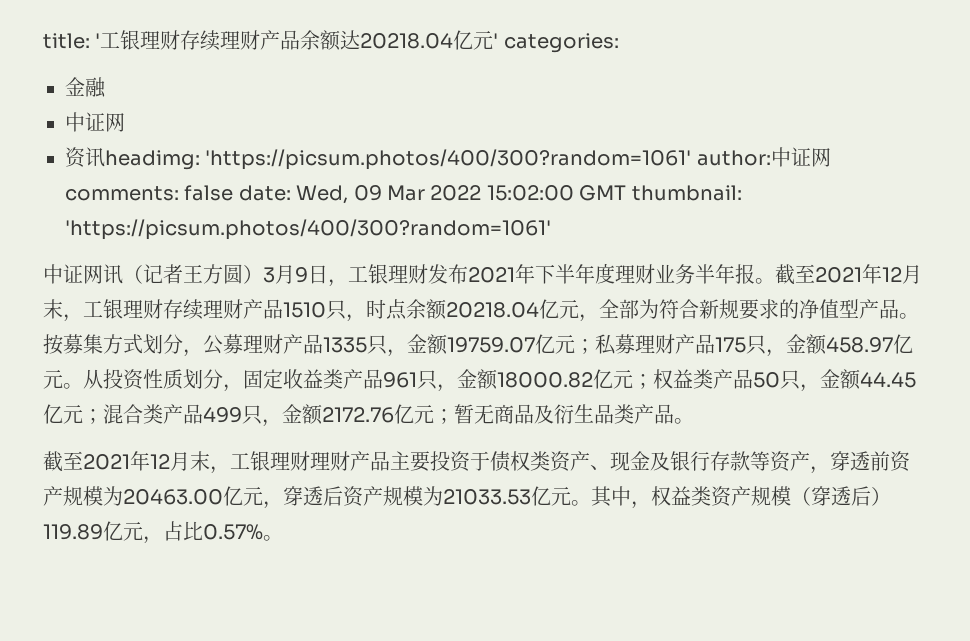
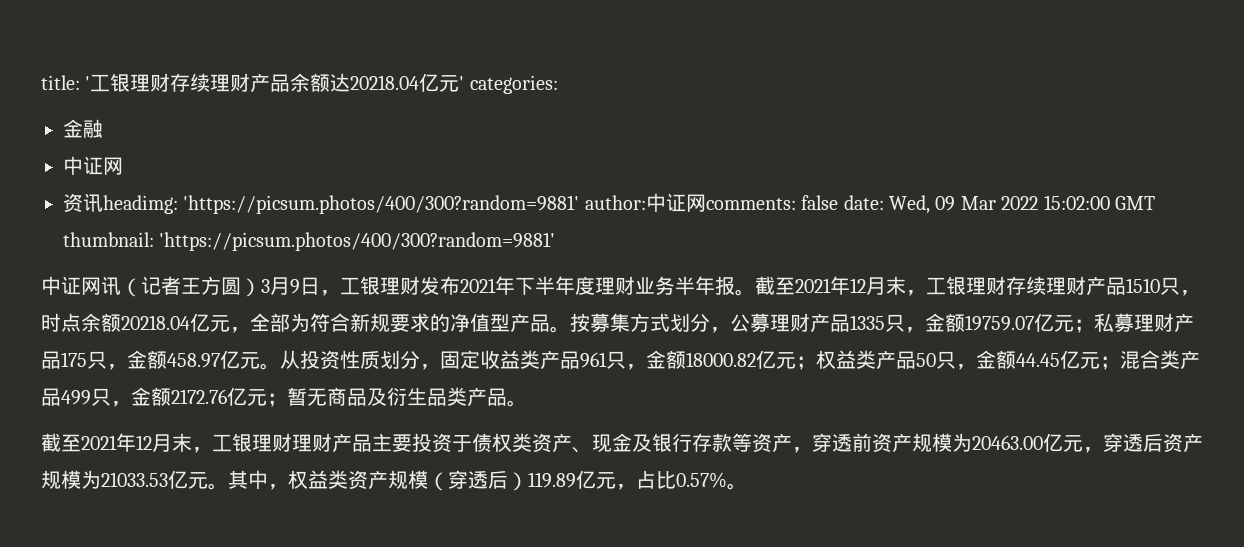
[205,149,692,170] 'https://picsum.photos/400/300?random=1061' -> [183,195,580,214] 'https://picsum.photos/400/300?random=9881'
[65,219,551,240] 'https://picsum.photos/400/300?random=1061' -> [159,232,556,251] 'https://picsum.photos/400/300?random=9881'

